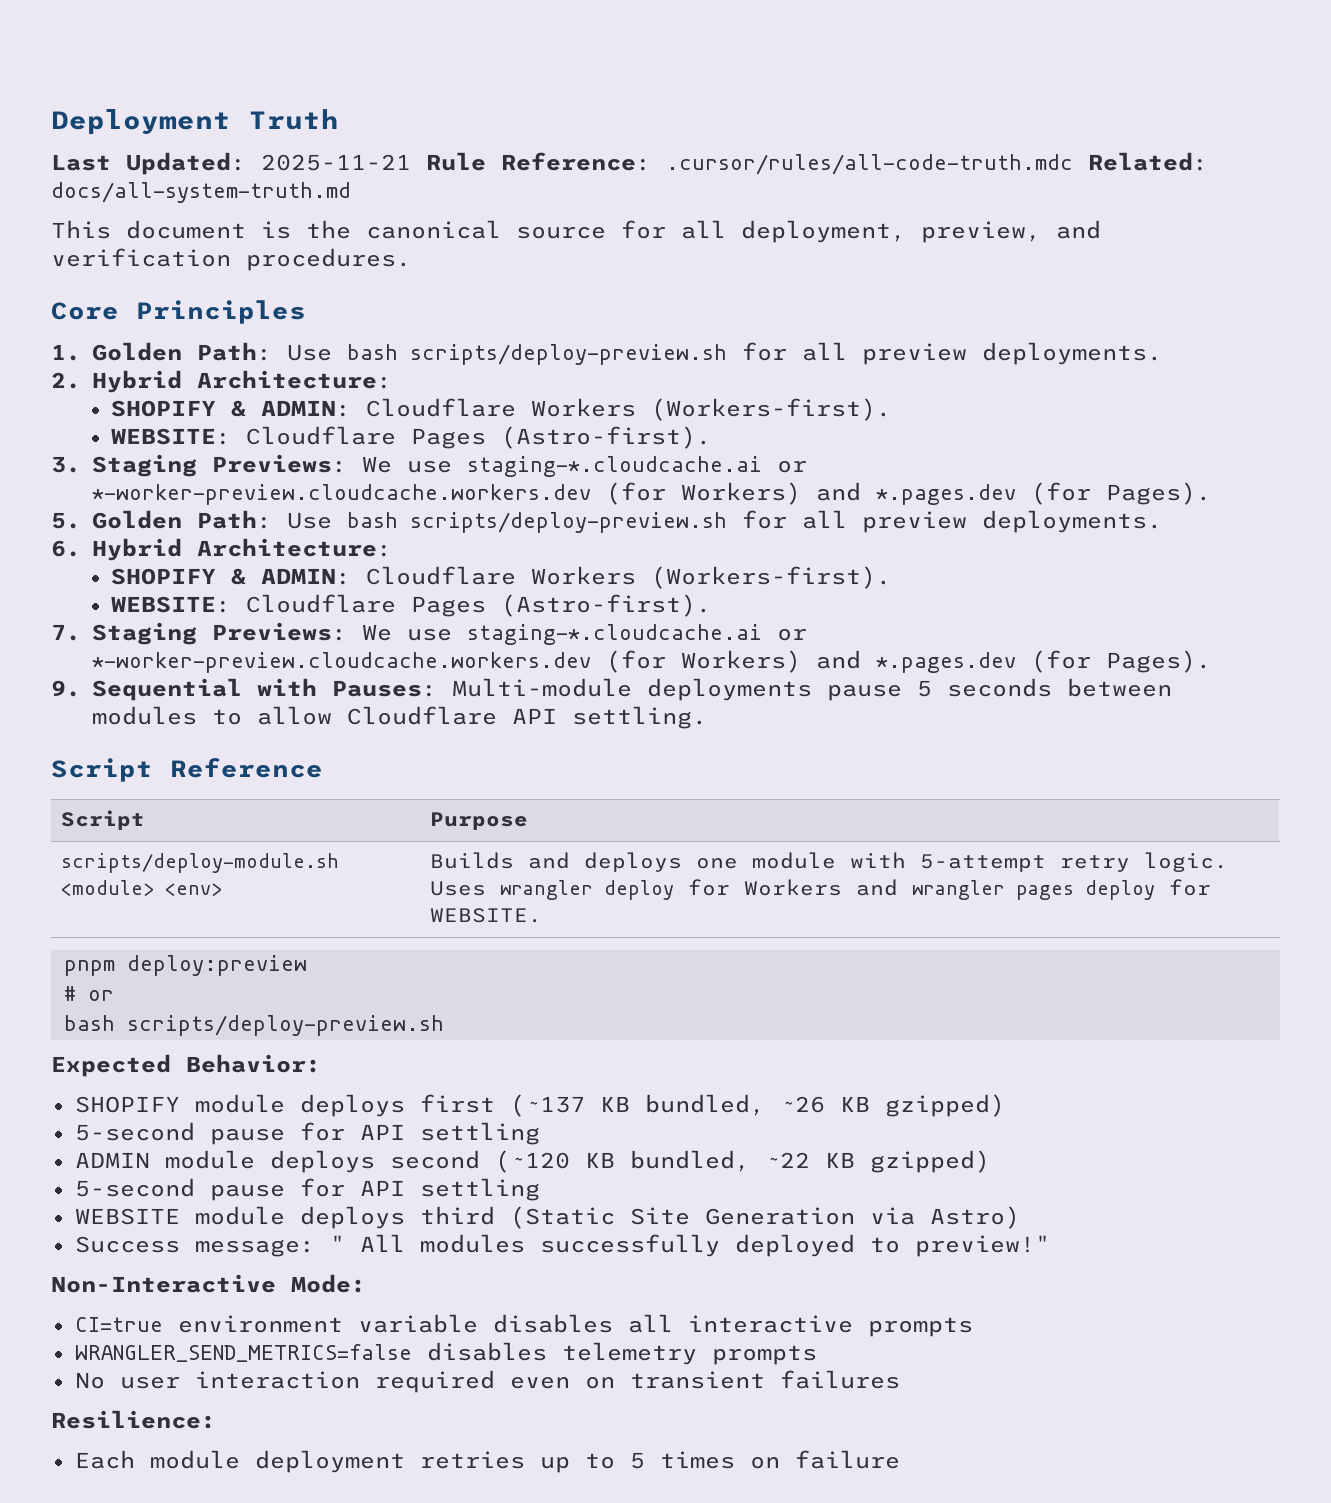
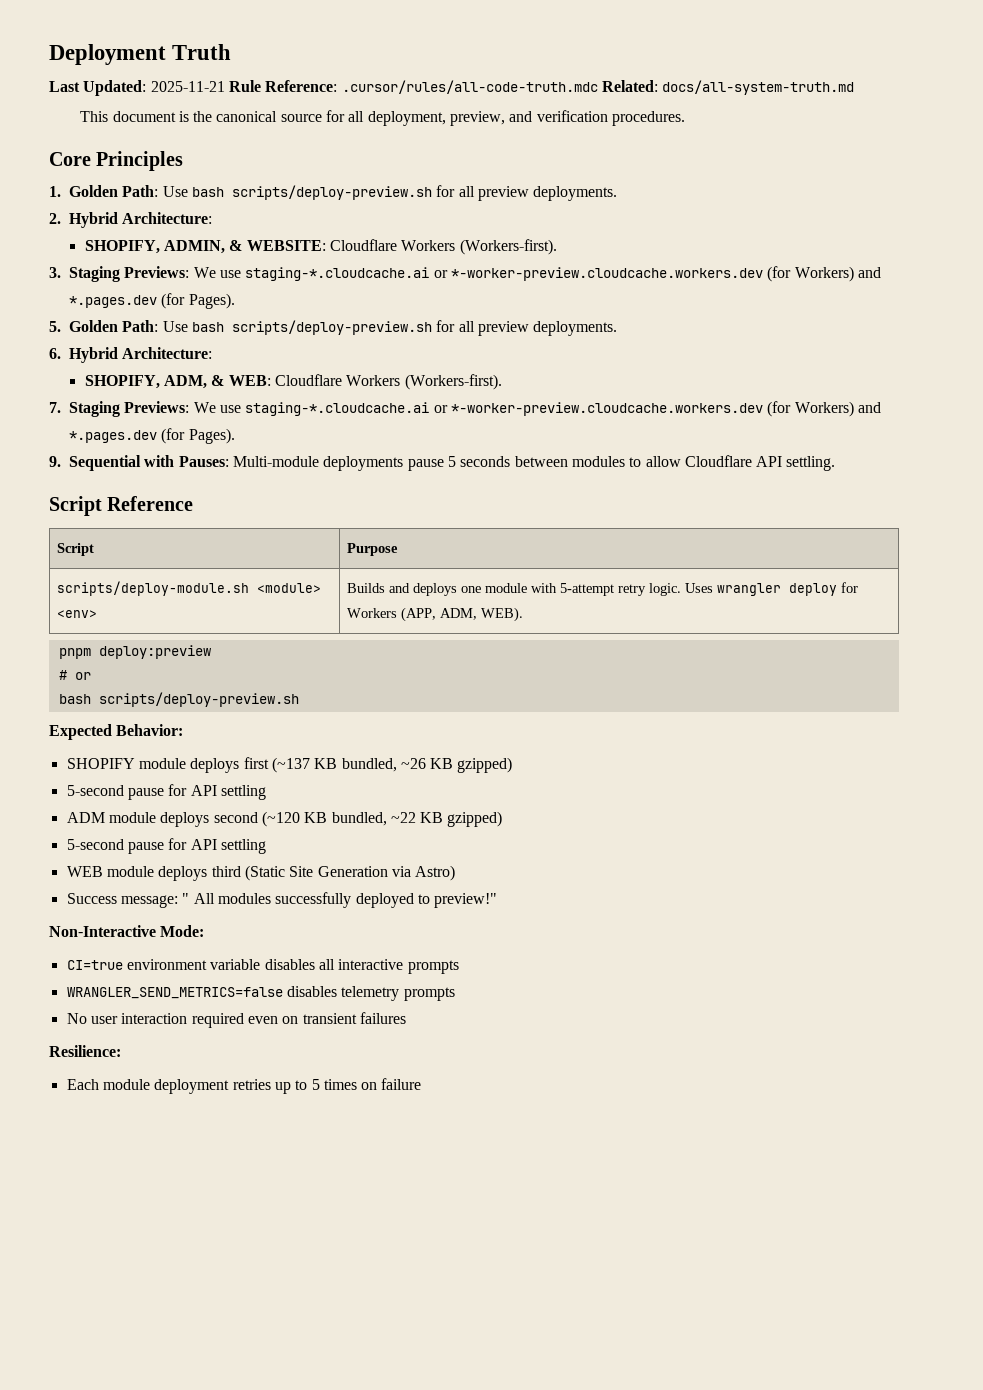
[111,398,892,421] [111,426,712,449] SHOPIFY & ADMIN: Cloudflare Workers (Workers-first). // WEBSITE: Cloudflare Pages (Astro-first). -> [84,239,557,255] SHOPIFY, ADMIN, & WEBSITE: Cloudflare Workers (Workers-first).
[111,566,892,589] [111,594,712,617] SHOPIFY & ADMIN: Cloudflare Workers (Workers-first). // WEBSITE: Cloudflare Pages (Astro-first). -> [84,374,502,390] SHOPIFY, ADM, & WEB: Cloudflare Workers (Workers-first).
[855,879,1211,900] [429,908,542,923] and wrangler pages deploy for WEBSITE. -> [400,607,523,622] (APP, ADM, WEB).
[74,1152,150,1168] ADMIN -> [66,812,105,823] ADM
[74,1208,180,1225] WEBSITE -> [66,866,103,877] WEB

